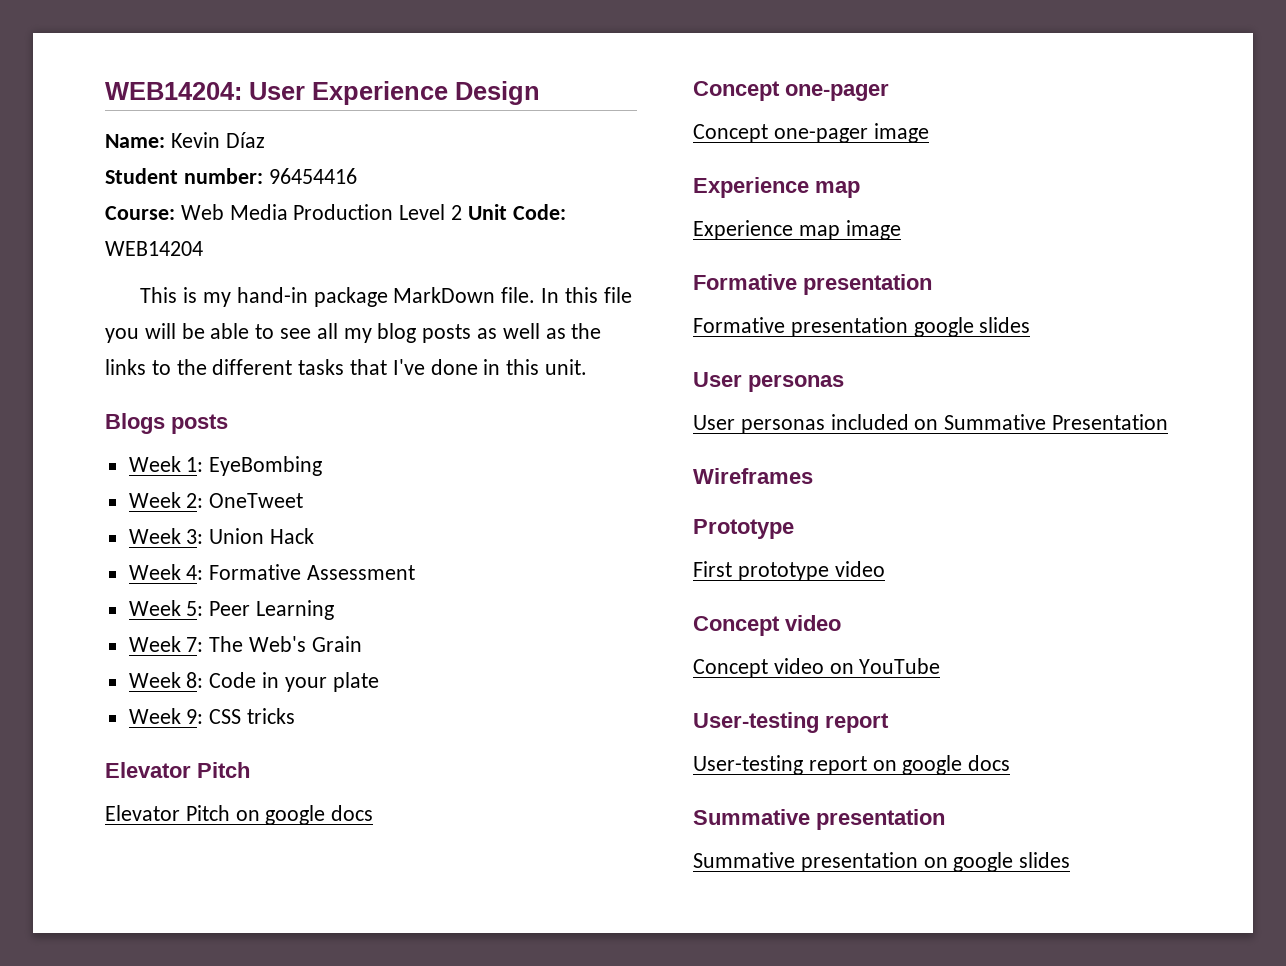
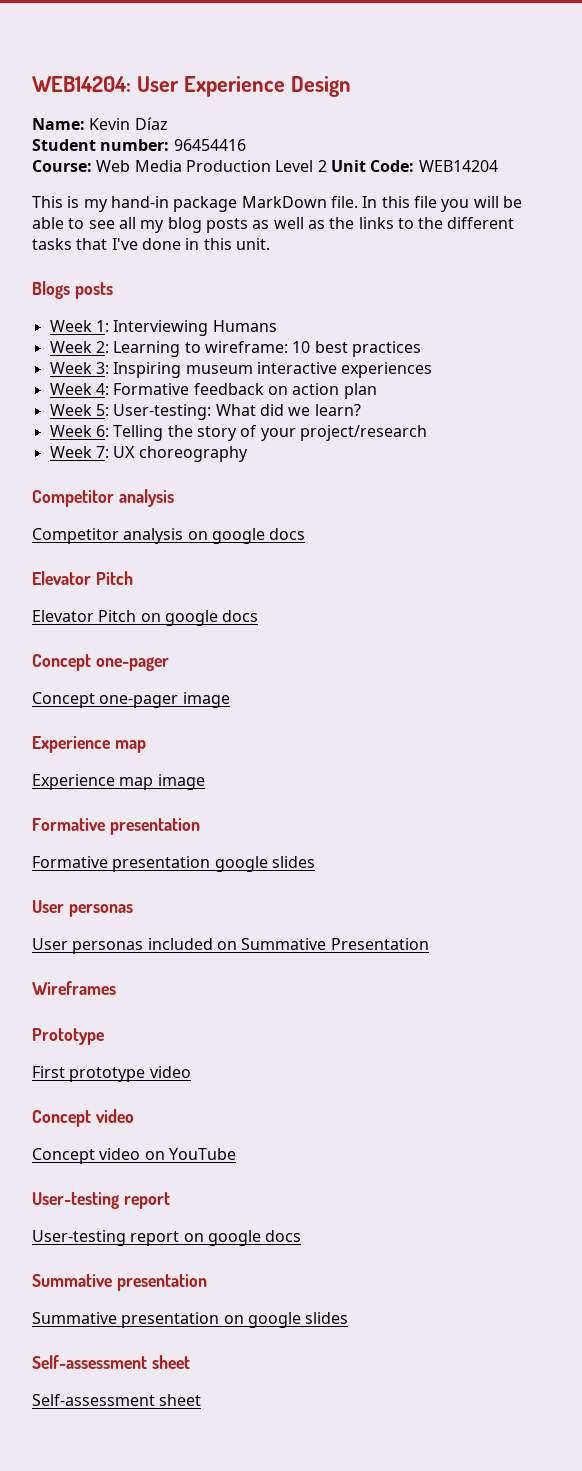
[209,456,323,476] EyeBombing -> [113,320,277,336] Interviewing Humans
[209,493,304,508] [128,528,315,544] [128,564,416,580] [128,600,335,620] [128,636,362,652] [128,672,379,692] [128,708,296,724] OneTweet // Week 3: Union Hack // Week 4: Formative Assessment // Week 5: Peer Learning // Week 7: The Web's Grain // Week 8: Code in your plate // Week 9: CSS tricks -> [113,341,421,357] [49,362,433,378] [49,383,377,399] [49,404,361,420] [49,425,427,441] [49,446,248,462] [32,489,174,507] [32,528,306,544] Learning to wireframe: 10 best practices // Week 3: Inspiring museum interactive experiences // Week 4: Formative feedback on action plan // Week 5: User-testing: What did we learn? // Week 6: Telling the story of your project/research // Week 7: UX choreography // Competitor analysis // Competitor analysis on google docs
(1071, 860) none -> [32,1355,190,1369] [32,1394,202,1406] // Self-assessment sheet // Self-assessment sheet

